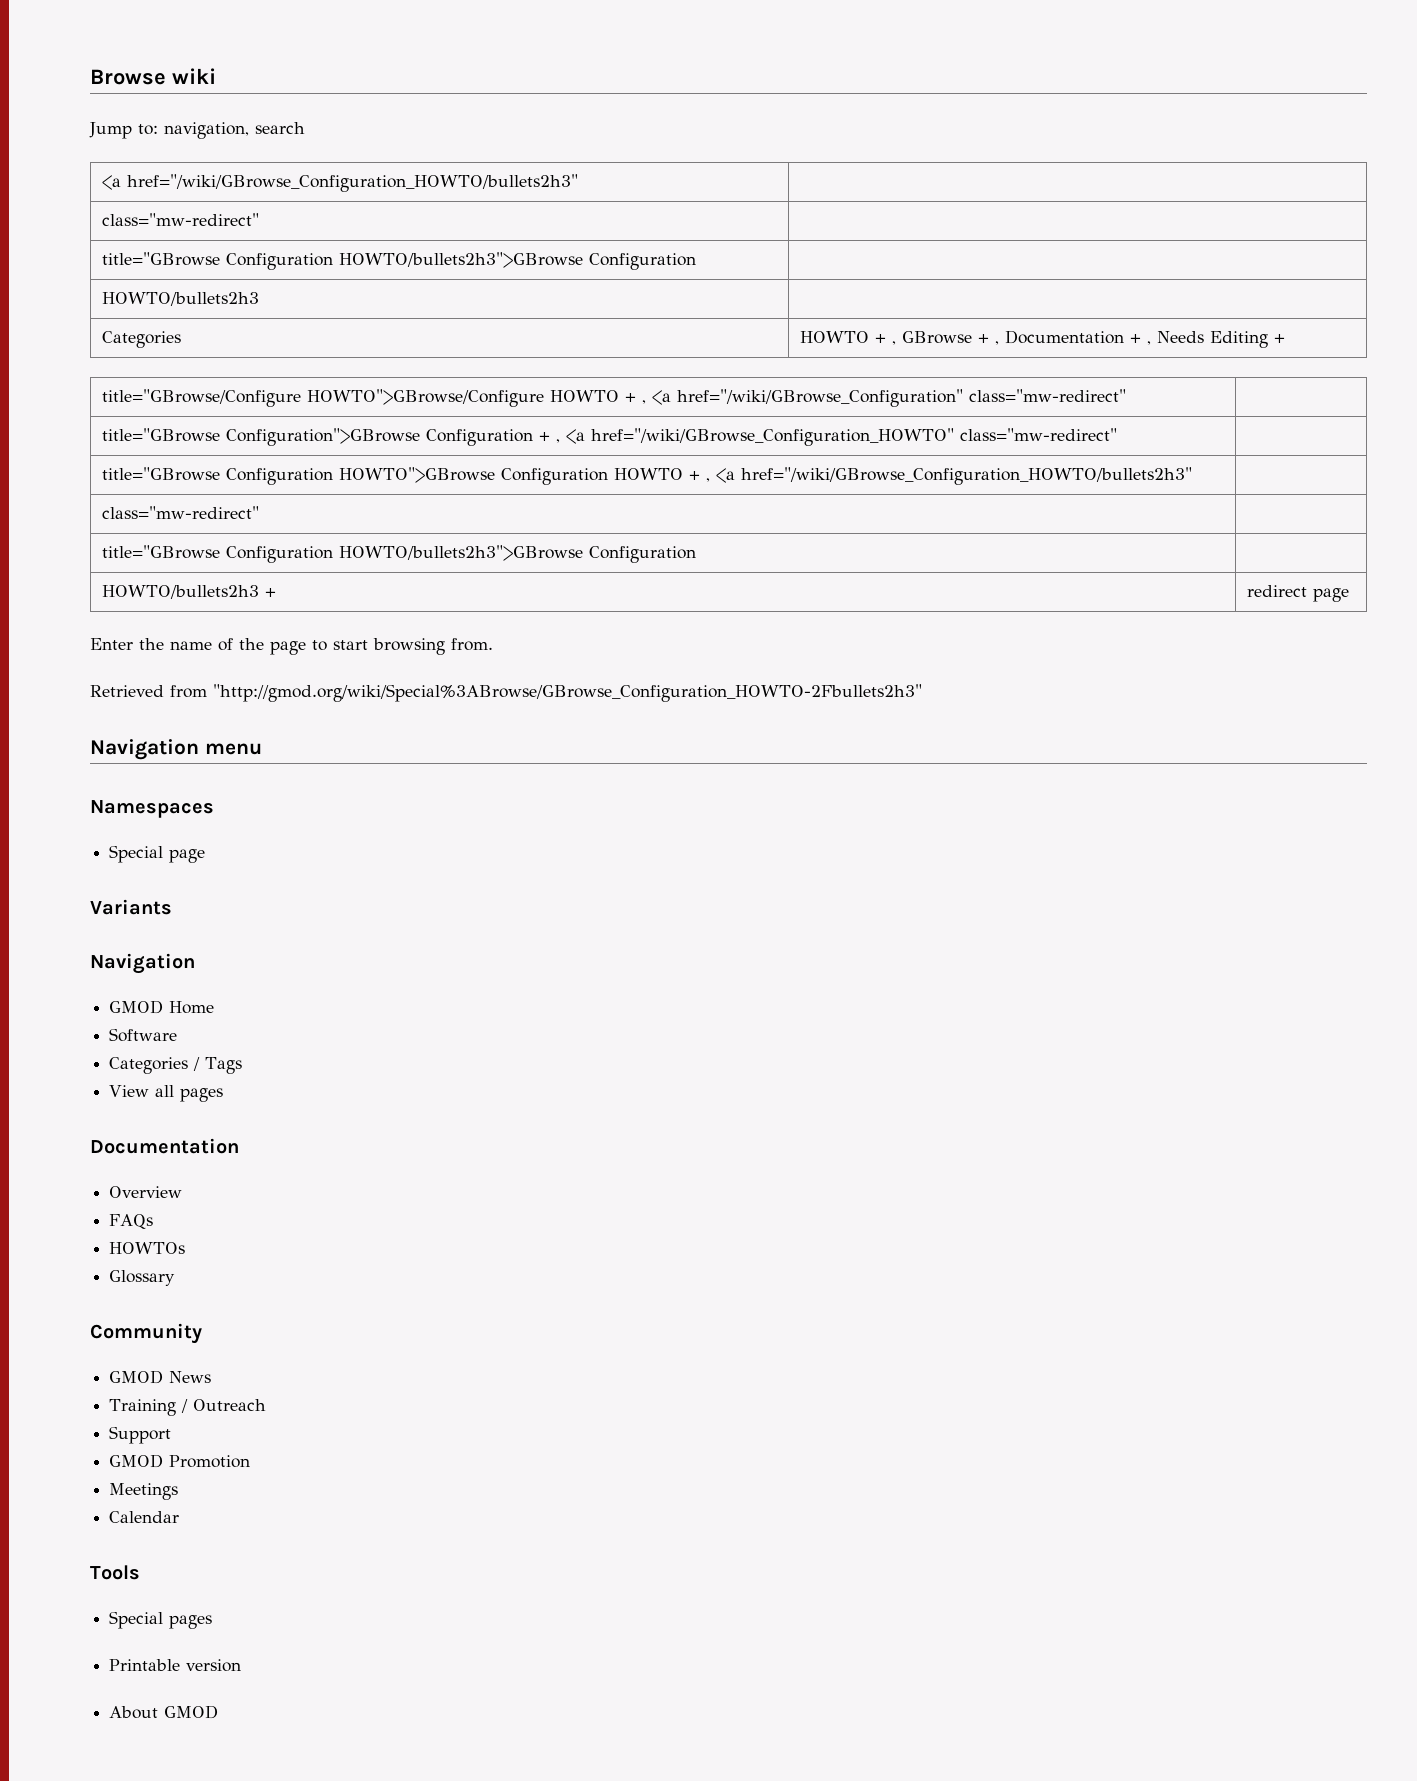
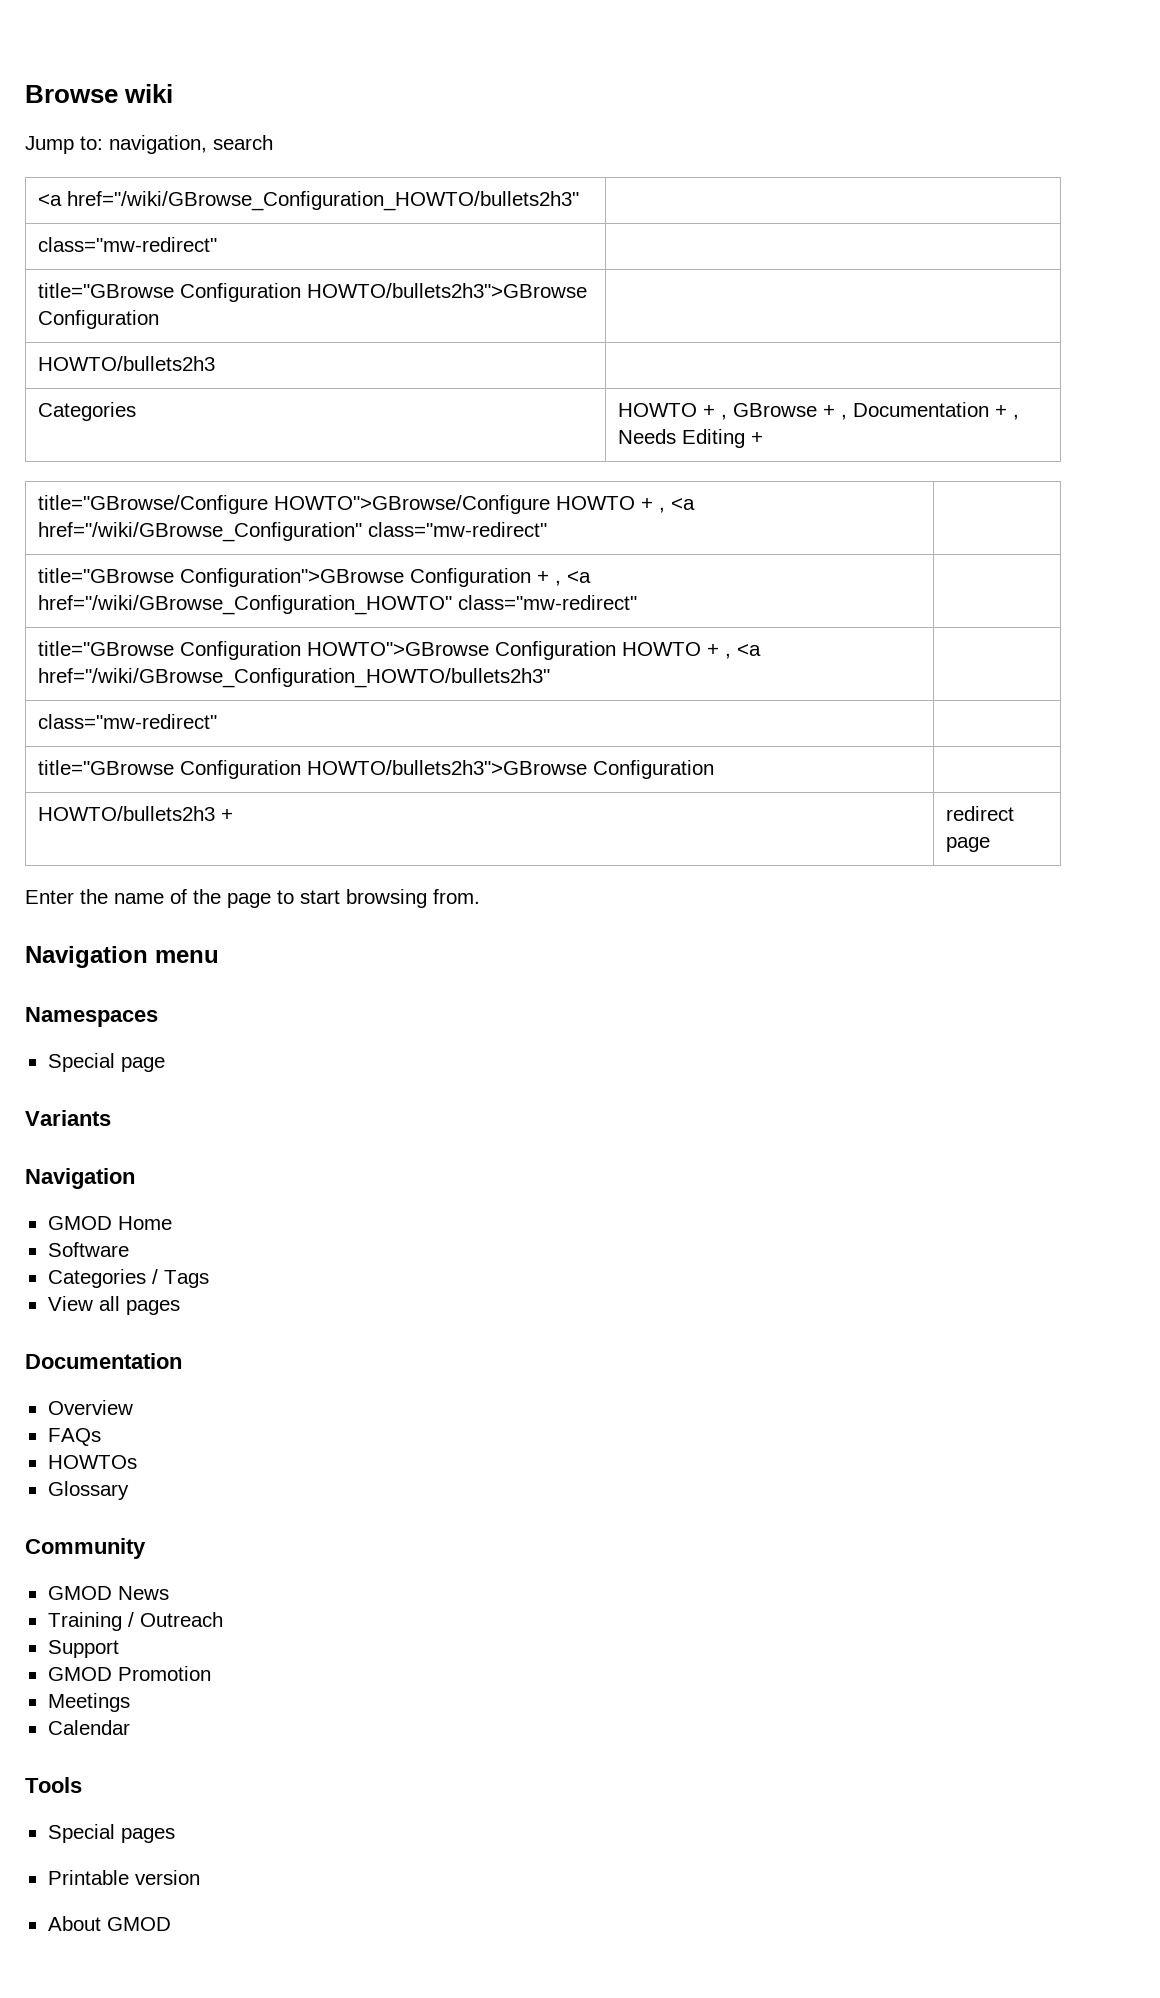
[90,684,922,702] // Retrieved from "http://gmod.org/wiki/Special%3ABrowse/GBrowse_Configuration_HOWTO-2Fbullets2h3" -> (480, 896) none

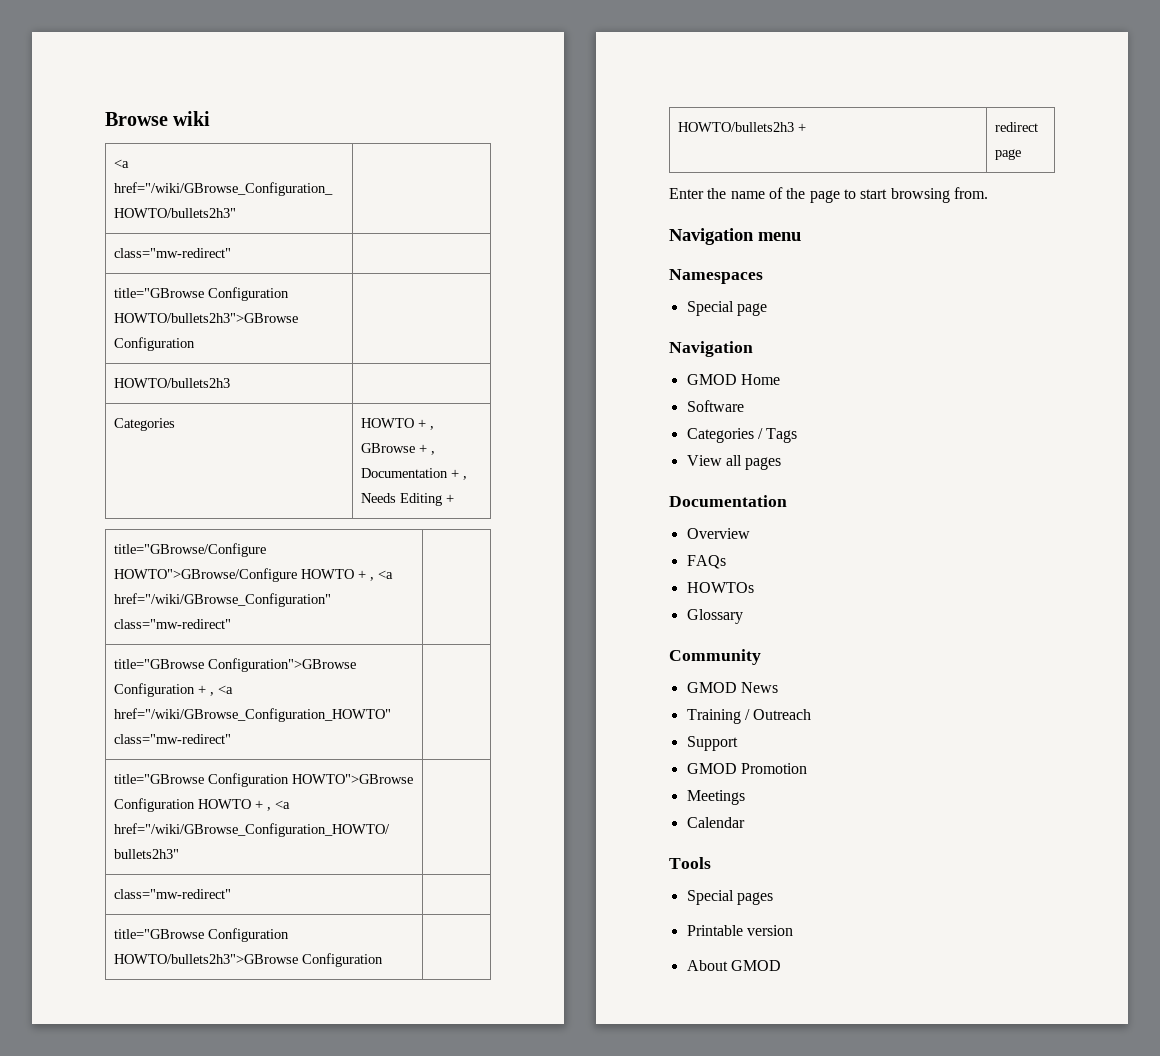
[25,135,273,154] // Jump to: navigation, search -> (211, 118) none
[25,1110,111,1126] // Variants -> (767, 309) none

